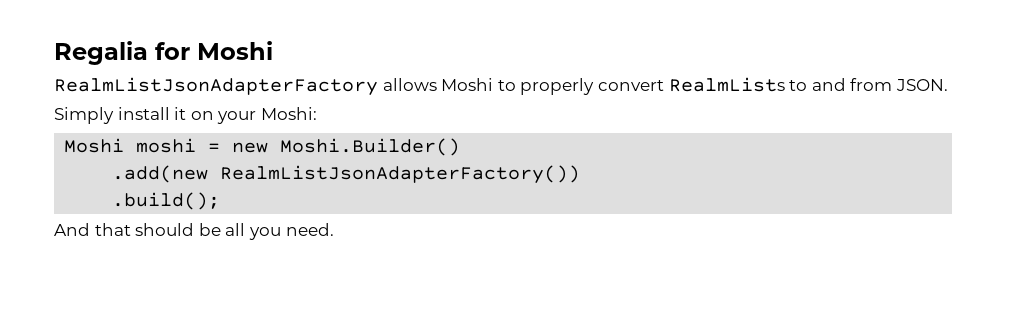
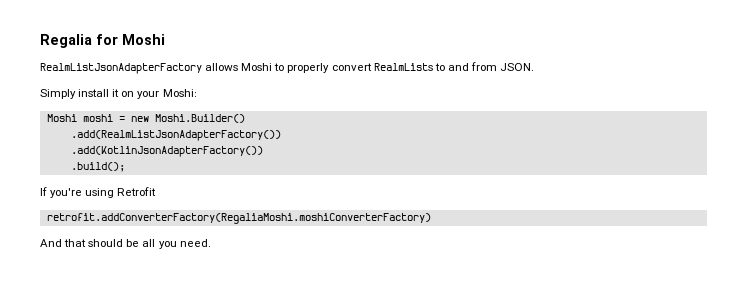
[112,165,581,184] .add(new RealmListJsonAdapterFactory()) -> [70,130,281,141] [70,146,263,157] .add(RealmListJsonAdapterFactory()) // .add(KotlinJsonAdapterFactory())
(221, 201) none -> [40,187,157,198] [46,213,431,224] // If you're using Retrofit // retrofit.addConverterFactory(RegaliaMoshi.moshiConverterFactory)

